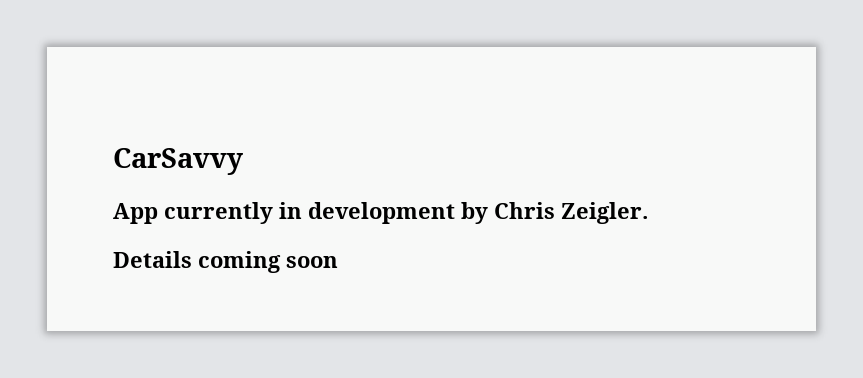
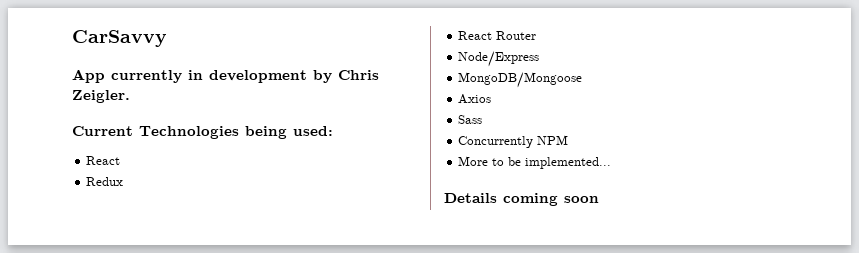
(648, 213) none -> [72,126,333,139] [86,156,121,165] [86,177,124,186] [458,31,537,40] [458,51,540,67] [458,72,583,88] [458,94,492,104] [458,115,483,124] [458,135,569,148] [458,156,612,169] // Current Technologies being used: // React // Redux // React Router // Node/Express // MongoDB/Mongoose // Axios // Sass // Concurrently NPM // More to be implemented...

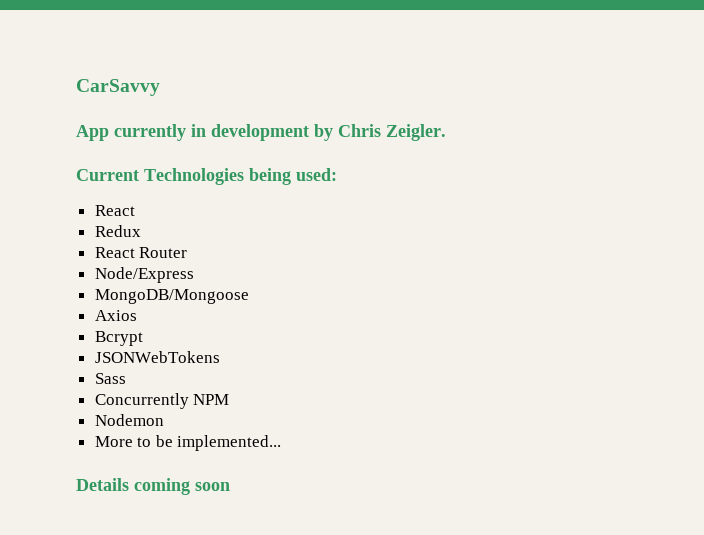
(492, 99) none -> [94,331,143,346] [94,351,220,363] // Bcrypt // JSONWebTokens
(569, 140) none -> [94,414,164,426] // Nodemon

